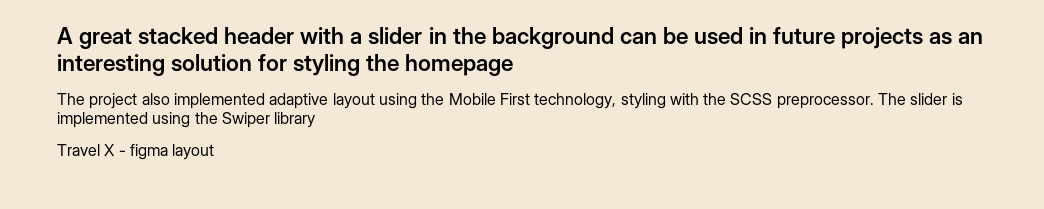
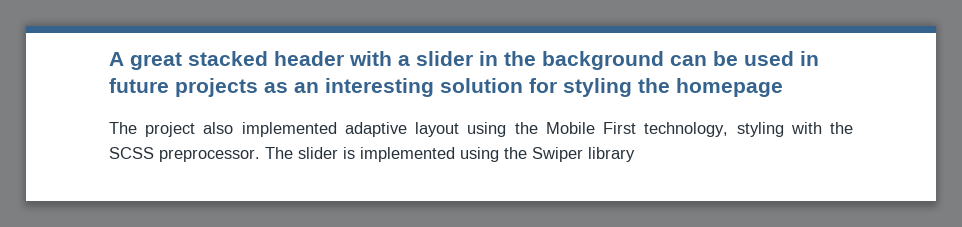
[57,144,215,160] // Travel X - figma layout -> (635, 154) none

